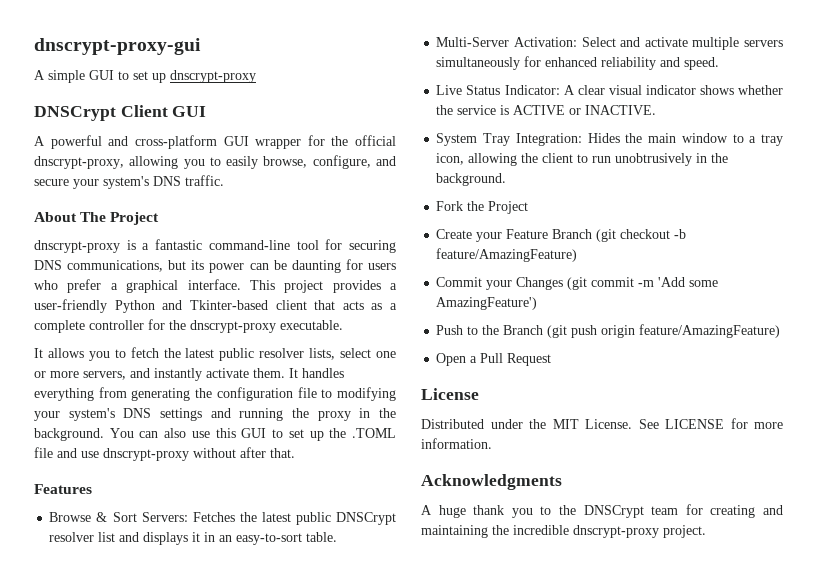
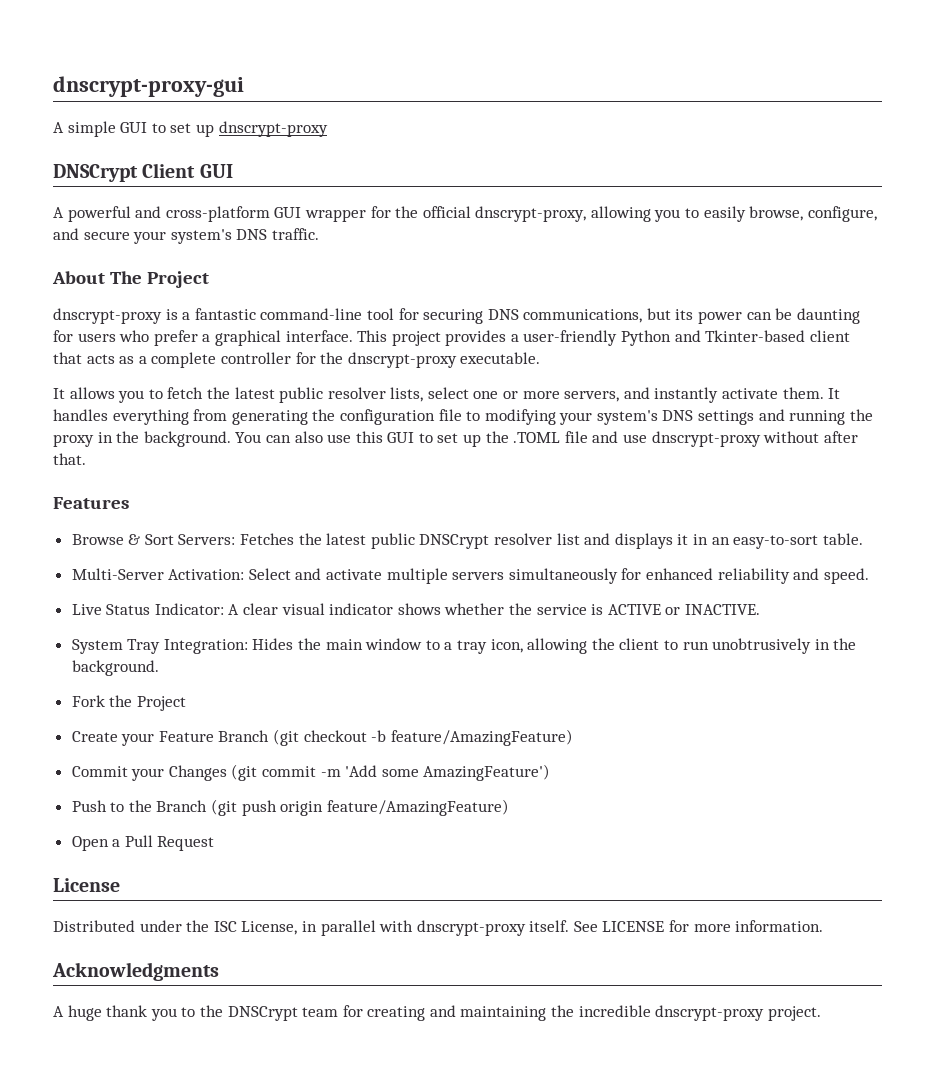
[552,419,632,429] MIT License. -> [213,920,570,936] ISC License, in parallel with dnscrypt-proxy itself.

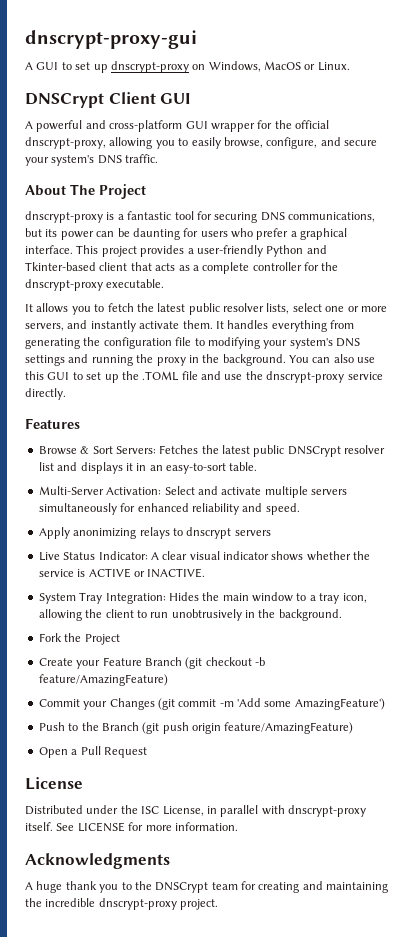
[67,121,116,137] simple -> (33, 66) none
(328, 129) none -> [192,61,350,72] on Windows, MacOS or Linux.
[260,308,363,320] command-line -> (172, 215) none
[651,431,858,447] [53,453,86,465] dnscrypt-proxy without after that. -> [245,371,383,383] [25,388,66,400] the dnscrypt-proxy service directly.
(869, 576) none -> [38,527,271,539] // Apply anonimizing relays to dnscrypt servers

